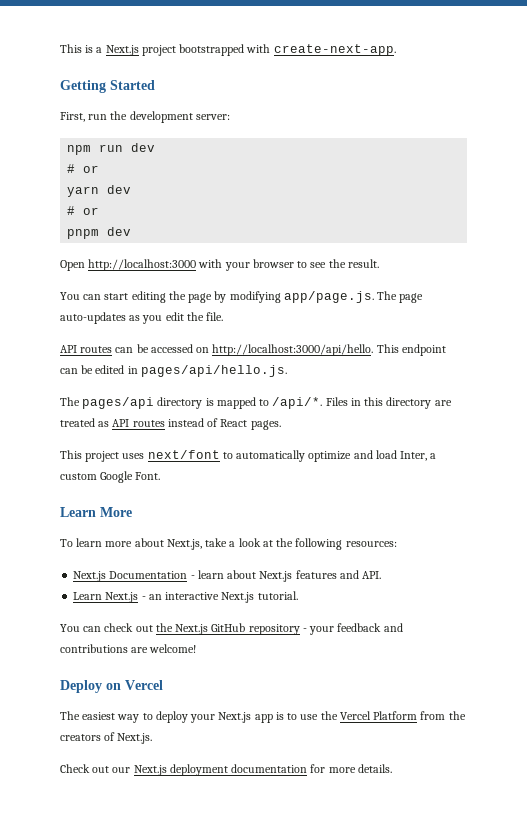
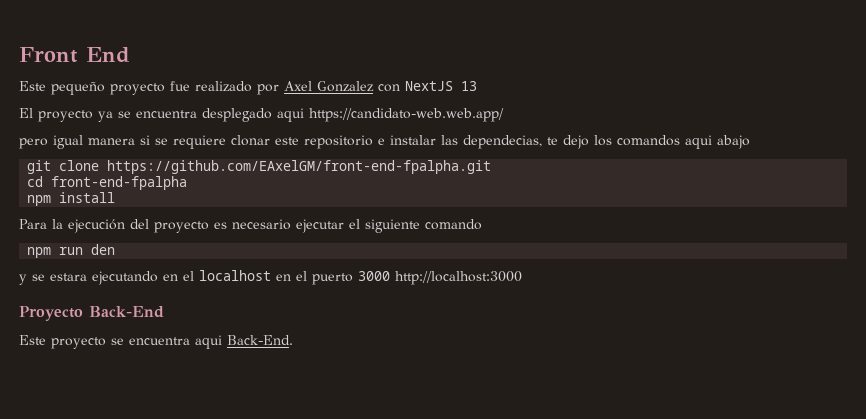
[60,44,396,56] [60,80,155,93] [60,111,230,123] [67,143,156,155] [67,164,100,173] [67,185,132,197] [67,206,100,215] [67,227,132,239] [60,259,379,271] [60,291,424,303] [60,312,224,324] [60,344,446,356] [60,365,287,377] [60,397,452,409] [60,418,281,430] [60,450,437,462] [60,471,161,483] [60,507,132,517] [60,538,397,550] [73,570,382,582] [73,591,298,603] [60,623,403,635] [60,644,197,653] [60,680,163,693] [60,711,466,723] [60,732,153,744] [60,764,392,776] This is a Next.js project bootstrapped with create-next-app. // Getting Started // First, run the development server: // npm run dev // # or // yarn dev // # or // pnpm dev // Open http://localhost:3000 with your browser to see the result. // You can start editing the page by modifying app/page.js. The page auto-updates as you edit the file. // API routes can be accessed on http://localhost:3000/api/hello. This endpoint can be edited in pages/api/hello.js. // The pages/api directory is mapped to /api/*. Files in this directory are treated as API routes instead of React pages. // This project uses next/font to automatically optimize and load Inter, a custom Google Font. // Learn More // To learn more about Next.js, take a look at the following resources: // Next.js Documentation - learn about Next.js features and API. // Learn Next.js - an interactive Next.js tutorial. // You can check out the Next.js GitHub repository - your feedback and contributions are welcome! // Deploy on Vercel // The easiest way to deploy your Next.js app is to use the Vercel Platform from the creators of Next.js. // Check out our Next.js deployment documentation for more details. -> [19,47,130,63] [19,81,477,95] [19,108,504,122] [19,135,750,149] [27,160,492,174] [27,176,188,190] [27,192,116,206] [19,219,482,233] [27,244,116,258] [19,270,522,285] [19,306,164,321] [19,335,293,349] Front End // Este pequeño proyecto fue realizado por Axel Gonzalez con NextJS 13 // El proyecto ya se encuentra desplegado aqui https://candidato-web.web.app/ // pero igual manera si se requiere clonar este repositorio e instalar las dependecias, te dejo los comandos aqui abajo // git clone https://github.com/EAxelGM/front-end-fpalpha.git // cd front-end-fpalpha // npm install // Para la ejecución del proyecto es necesario ejecutar el siguiente comando // npm run den // y se estara ejecutando en el localhost en el puerto 3000 http://localhost:3000 // Proyecto Back-End // Este proyecto se encuentra aqui Back-End.

